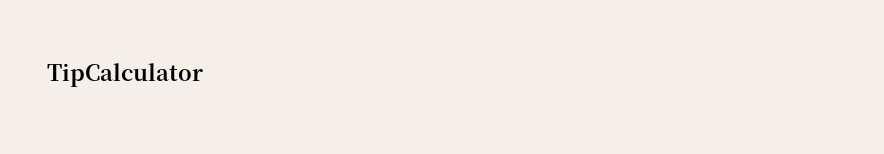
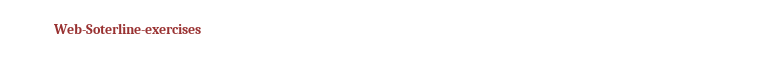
[47,63,203,87] TipCalculator -> [53,23,201,34] Web-Soterline-exercises

